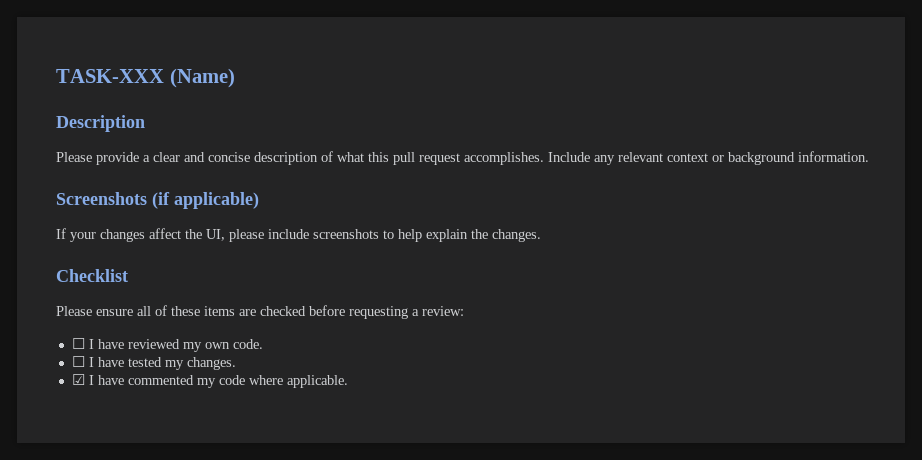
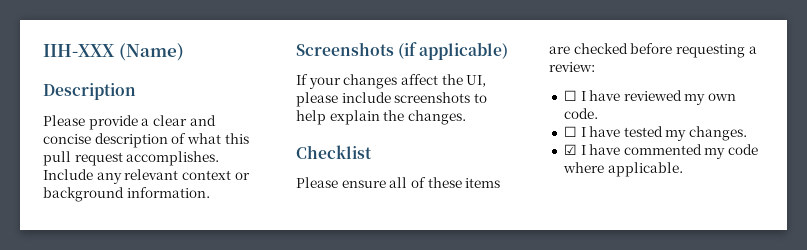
[56,69,164,83] TASK-XXX -> [43,44,115,57] IIH-XXX

